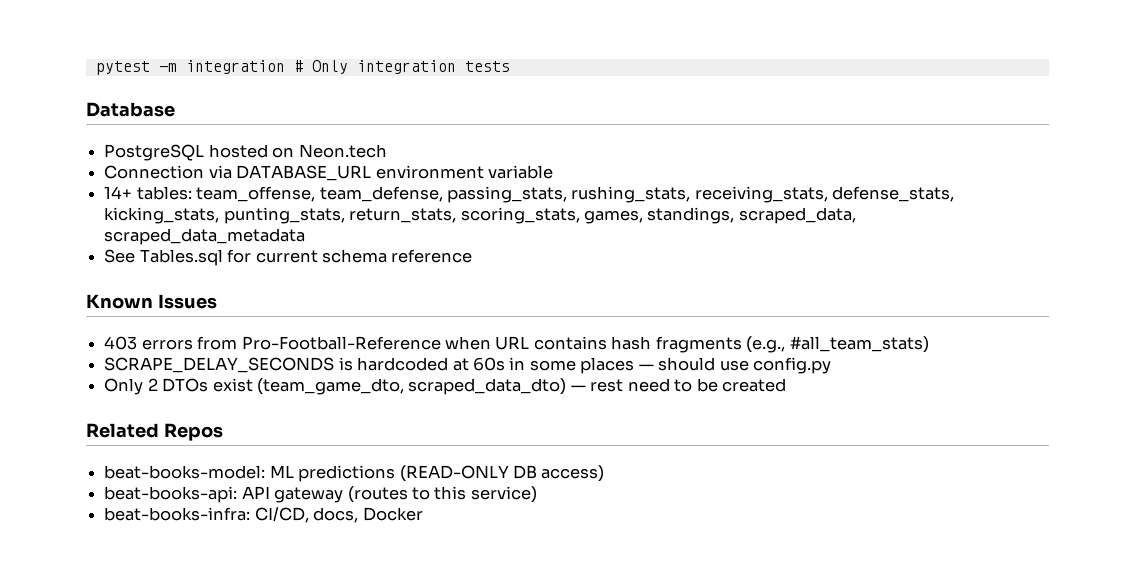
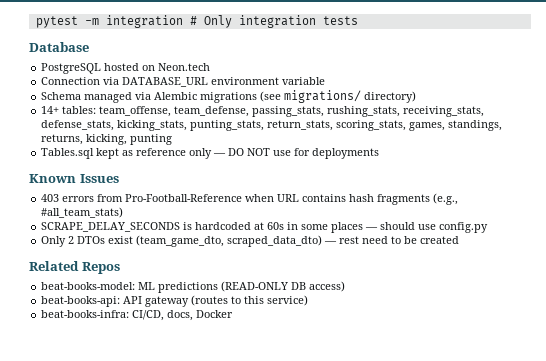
(553, 172) none -> [41,90,417,103] // Schema managed via Alembic migrations (see migrations/ directory)
[738,207,856,224] [104,228,306,245] [104,249,473,266] scraped_data, scraped_data_metadata // See Tables.sql for current schema reference -> [41,134,173,145] [41,148,380,159] returns, kicking, punting // Tables.sql kept as reference only — DO NOT use for deployments

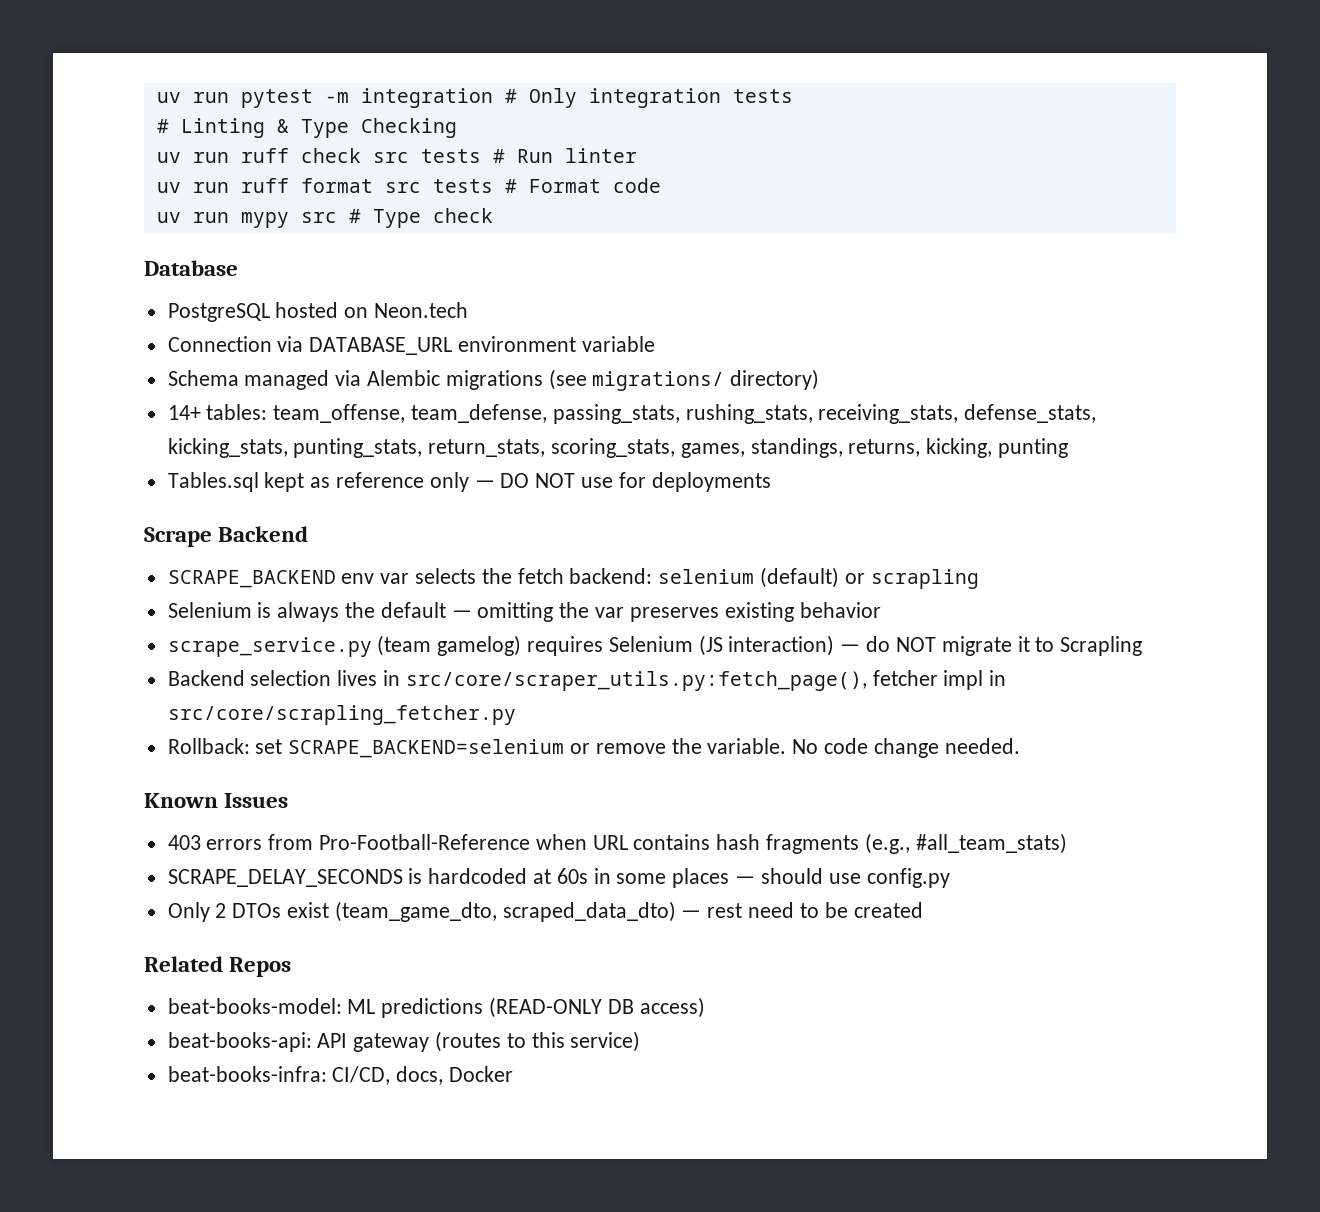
(35, 22) none -> [156,92,229,103] uv run
(358, 20) none -> [156,118,457,138] [156,148,637,163] [156,178,661,193] [156,208,493,228] // # Linting & Type Checking // uv run ruff check src tests # Run linter // uv run ruff format src tests # Format code // uv run mypy src # Type check
(380, 153) none -> [144,526,309,547] [167,567,979,589] [167,602,881,622] [167,635,1143,657] [167,670,1007,691] [167,705,516,725] [167,738,1020,758] // Scrape Backend // SCRAPE_BACKEND env var selects the fetch backend: selenium (default) or scrapling // Selenium is always the default — omitting the var preserves existing behavior // scrape_service.py (team gamelog) requires Selenium (JS interaction) — do NOT migrate it to Scrapling // Backend selection lives in src/core/scraper_utils.py:fetch_page(), fetcher impl in src/core/scrapling_fetcher.py // Rollback: set SCRAPE_BACKEND=selenium or remove the variable. No code change needed.

